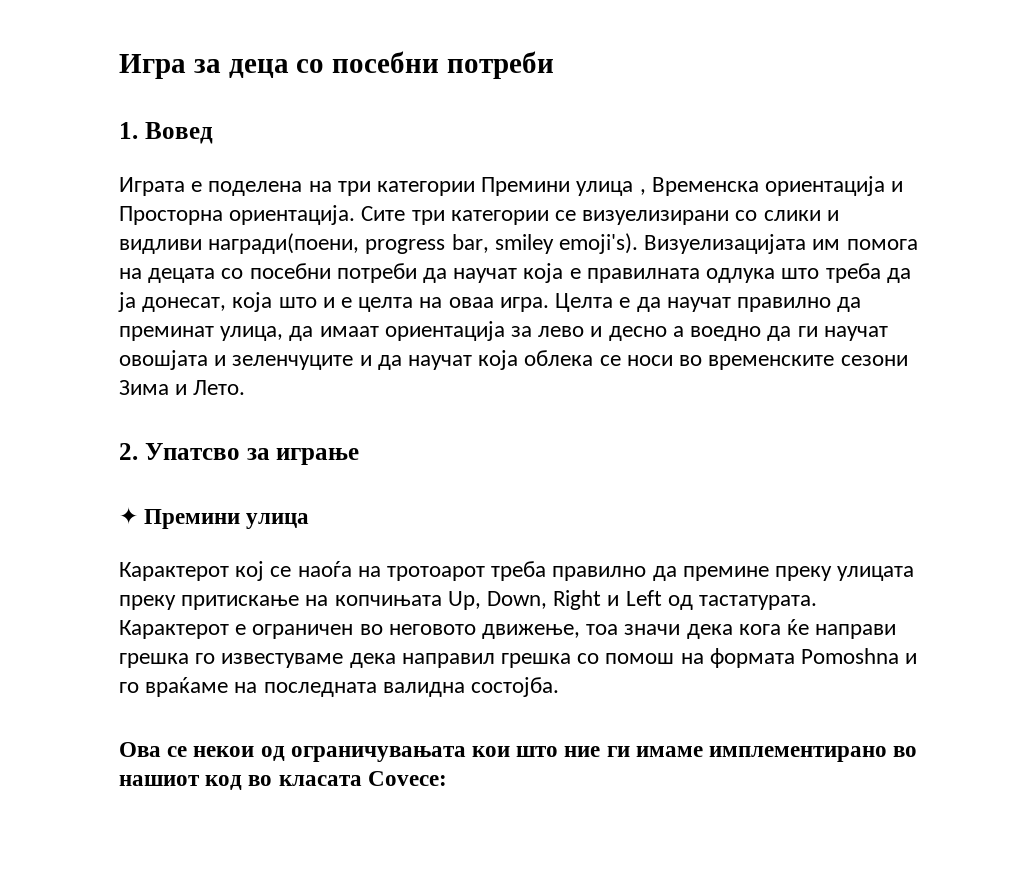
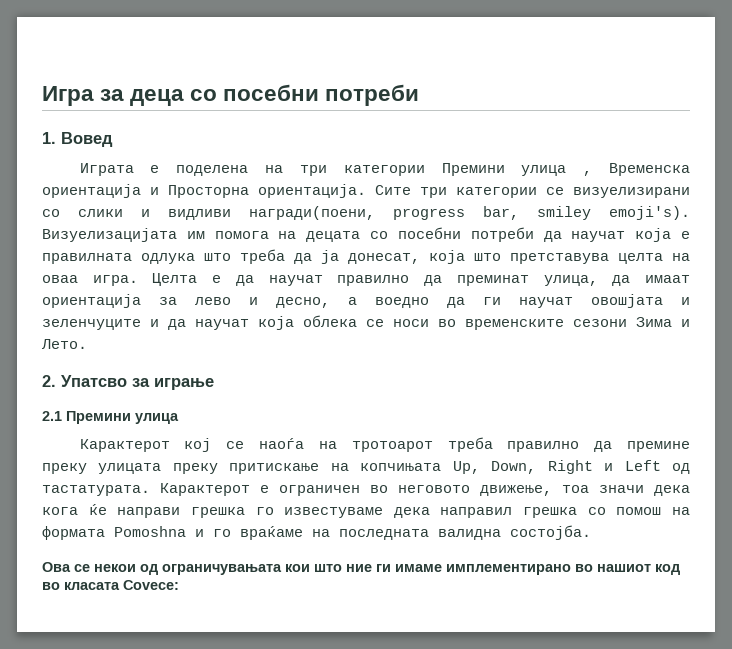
[322,297,353,308] и е -> [510,253,609,264] претставува
[608,326,667,341] десно -> [276,297,330,308] десно,
[119,506,138,525] ✦ -> [42,411,62,421] 2.1

